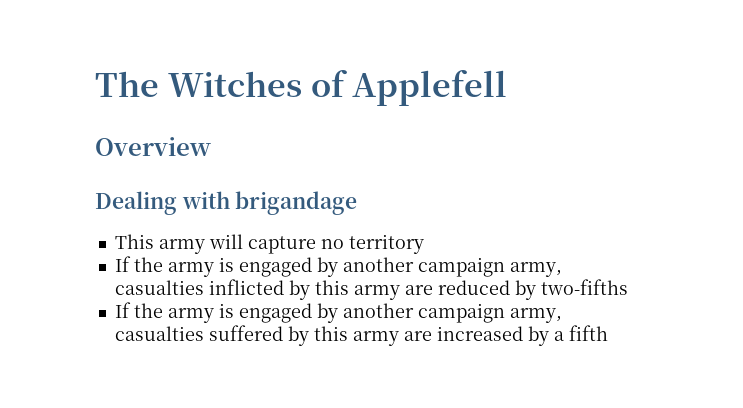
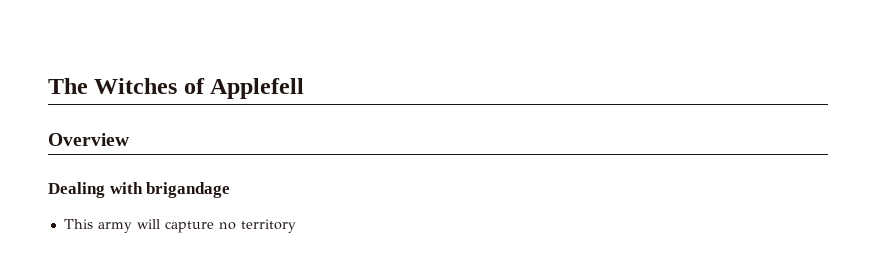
[114,256,562,277] [114,279,628,300] [114,302,562,323] [114,325,608,346] // If the army is engaged by another campaign army, casualties inflicted by this army are reduced by two-fifths // If the army is engaged by another campaign army, casualties suffered by this army are increased by a fifth -> (296, 226) none

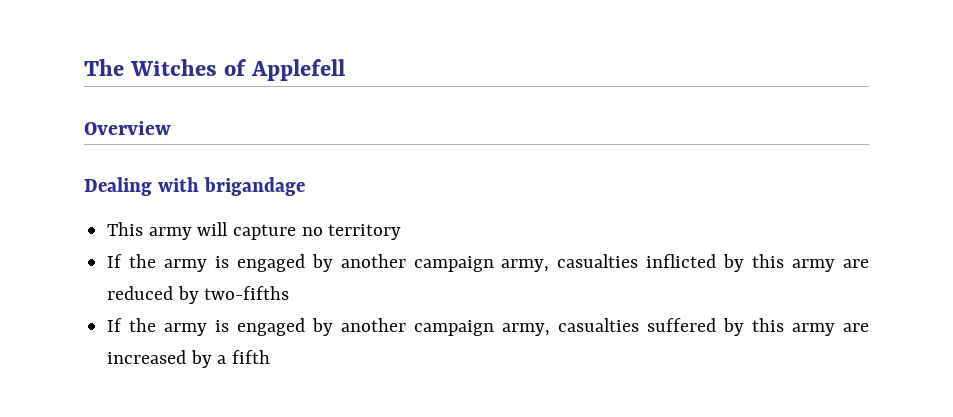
(296, 226) none -> [107,254,869,272] [107,286,290,304] [107,318,869,336] [107,350,271,368] // If the army is engaged by another campaign army, casualties inflicted by this army are reduced by two-fifths // If the army is engaged by another campaign army, casualties suffered by this army are increased by a fifth

